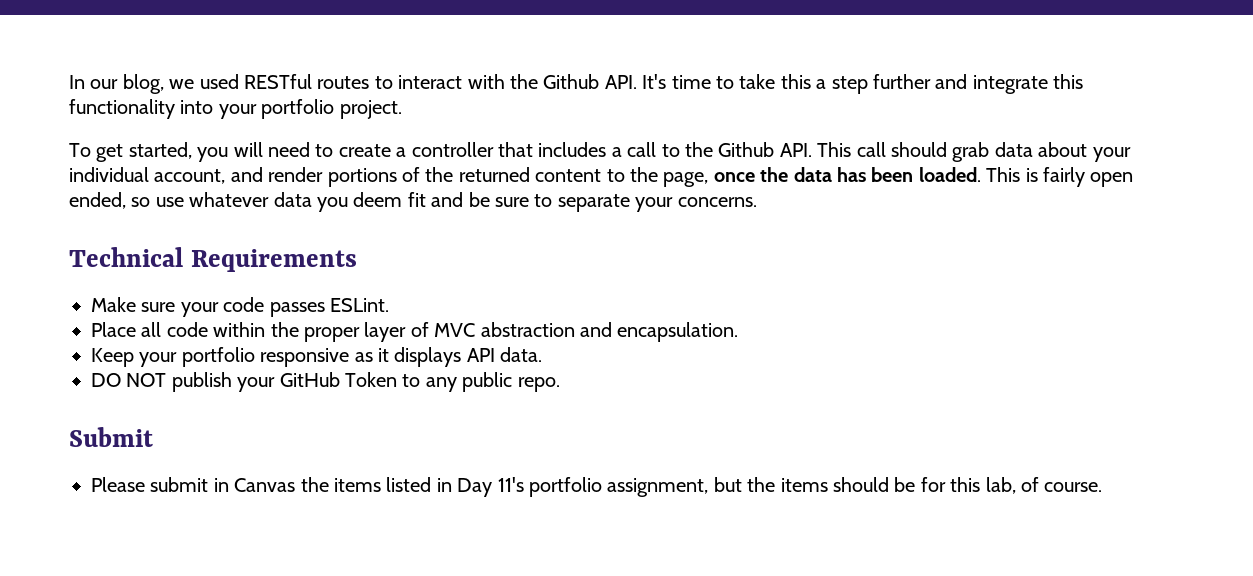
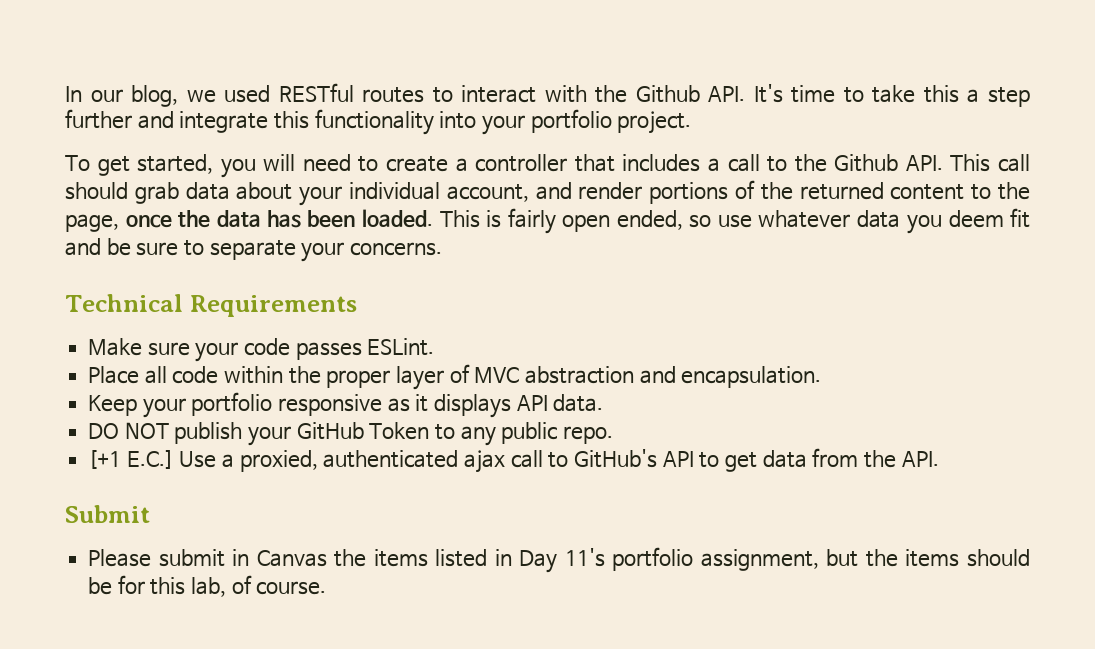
(560, 384) none -> [88,448,939,473] // [+1 E.C.] Use a proxied, authenticated ajax call to GitHub's API to get data from the API.

